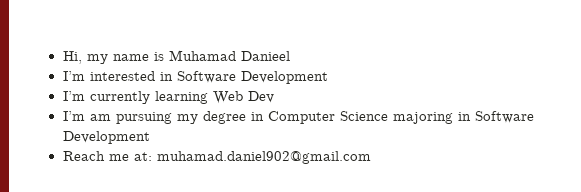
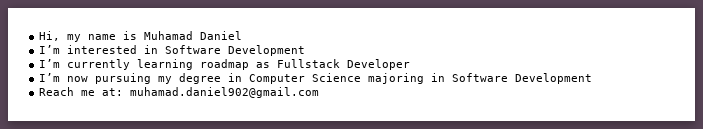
[240,51,290,61] Danieel -> [200,31,243,40] Daniel
[212,91,274,104] [62,111,111,121] Web Dev // I’m am -> [200,59,411,70] [39,73,89,82] roadmap as Fullstack Developer // I’m now

